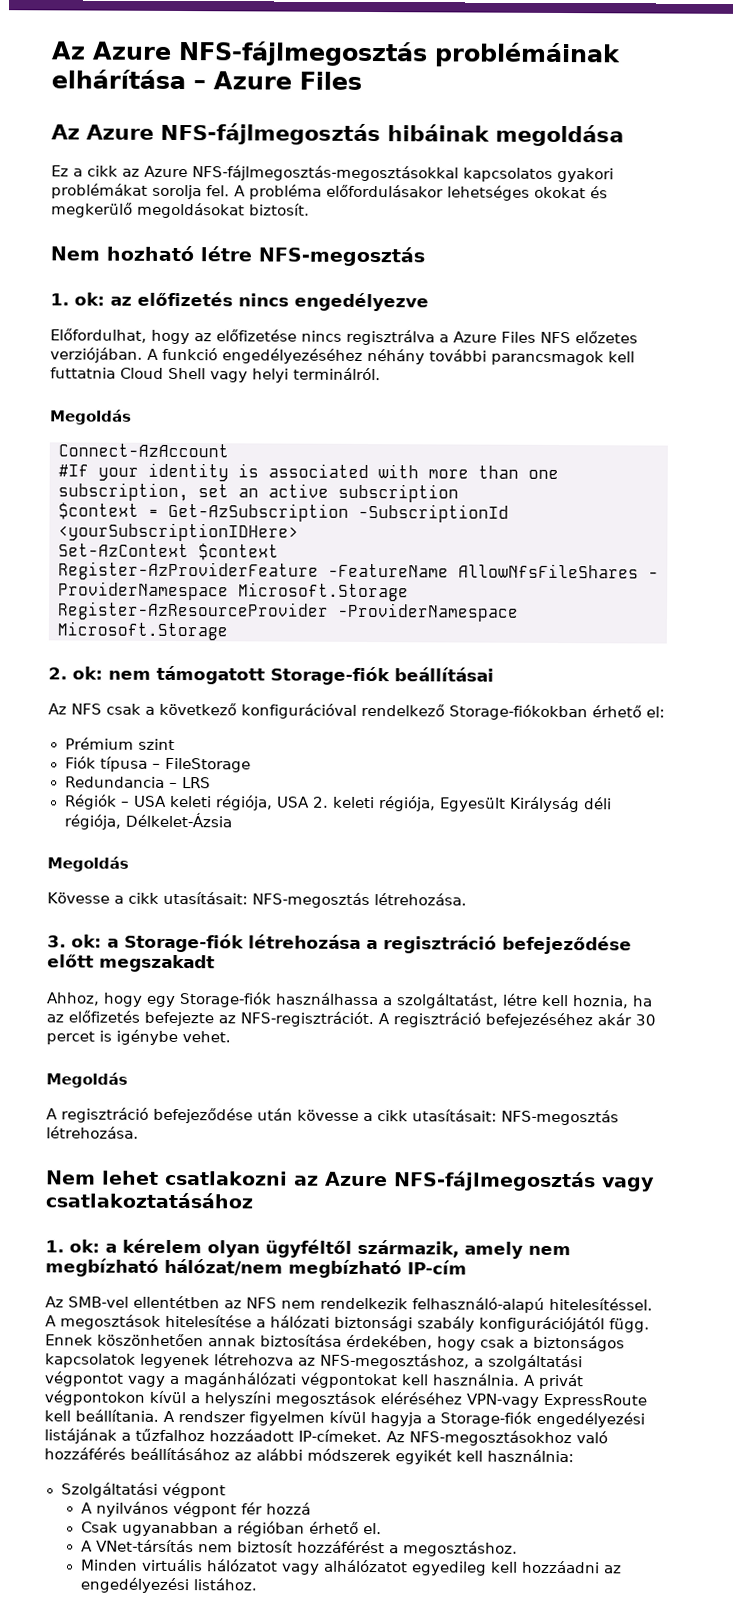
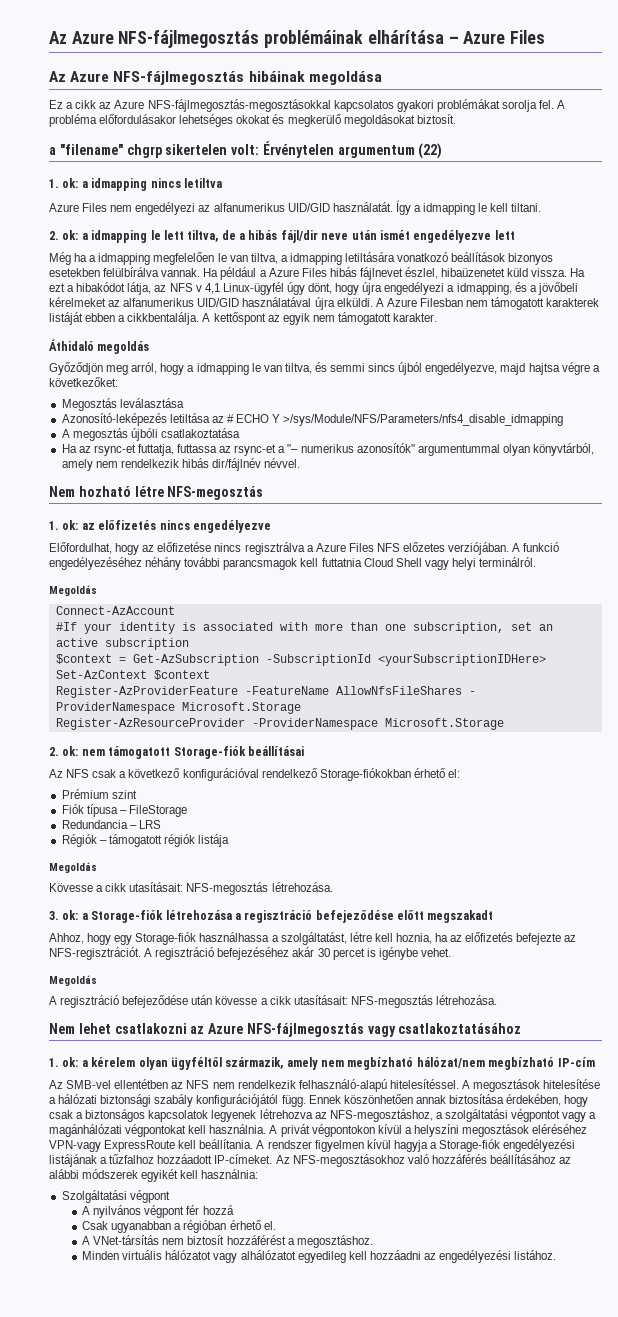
(310, 209) none -> [49,141,443,159] [49,178,222,191] [49,200,542,215] [49,230,515,243] [49,252,554,265] [49,267,586,280] [49,282,578,295] [49,297,600,310] [49,312,438,325] [49,339,150,354] [49,362,600,375] [49,377,118,387] [61,398,184,411] [61,413,564,426] [61,428,240,441] [61,443,595,456] [61,458,301,471] // a "filename" chgrp sikertelen volt: Érvénytelen argumentum (22) // 1. ok: a idmapping nincs letiltva // Azure Files nem engedélyezi az alfanumerikus UID/GID használatát. Így a idmapping le kell tiltani. // 2. ok: a idmapping le lett tiltva, de a hibás fájl/dir neve után ismét engedélyezve lett // Még ha a idmapping megfelelően le van tiltva, a idmapping letiltására vonatkozó beállítások bizonyos esetekben felülbírálva vannak. Ha például a Azure Files hibás fájlnevet észlel, hibaüzenetet küld vissza. Ha ezt a hibakódot látja, az NFS v 4,1 Linux-ügyfél úgy dönt, hogy újra engedélyezi a idmapping, és a jövőbeli kérelmeket az alfanumerikus UID/GID használatával újra elküldi. A Azure Filesban nem támogatott karakterek listáját ebben a cikkbentalálja. A kettőspont az egyik nem támogatott karakter. // Áthidaló megoldás // Győződjön meg arról, hogy a idmapping le van tiltva, és semmi sincs újból engedélyezve, majd hajtsa végre a következőket: // Megosztás leválasztása // Azonosító-leképezés letiltása az # ECHO Y >/sys/Module/NFS/Parameters/nfs4_disable_idmapping // A megosztás újbóli csatlakoztatása // Ha az rsync-et futtatja, futtassa az rsync-et a "– numerikus azonosítók" argumentummal olyan könyvtárból, amely nem rendelkezik hibás dir/fájlnév névvel.
[133,795,612,813] [63,812,232,830] USA keleti régiója, USA 2. keleti régiója, Egyesült Királyság déli régiója, Délkelet-Ázsia -> [108,834,230,847] támogatott régiók listája

